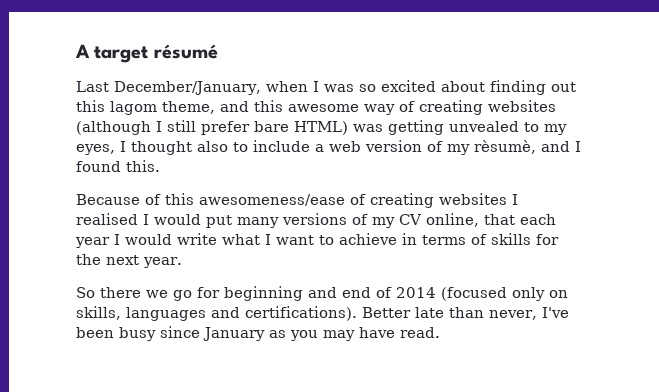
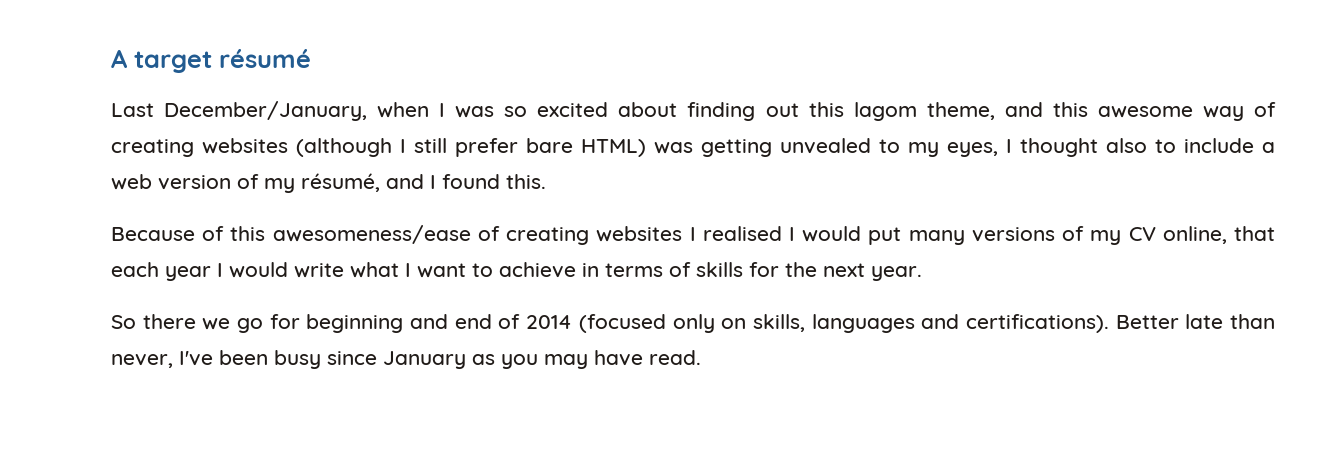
[474,140,536,154] rèsumè, -> [301,173,380,192] résumé,

